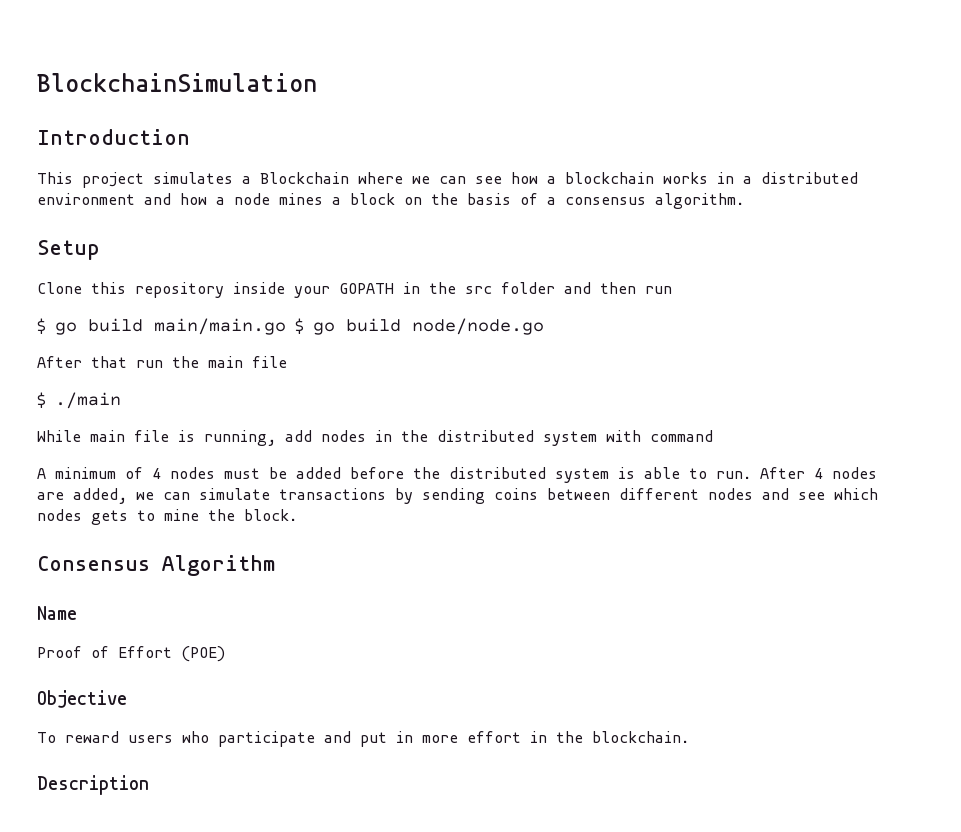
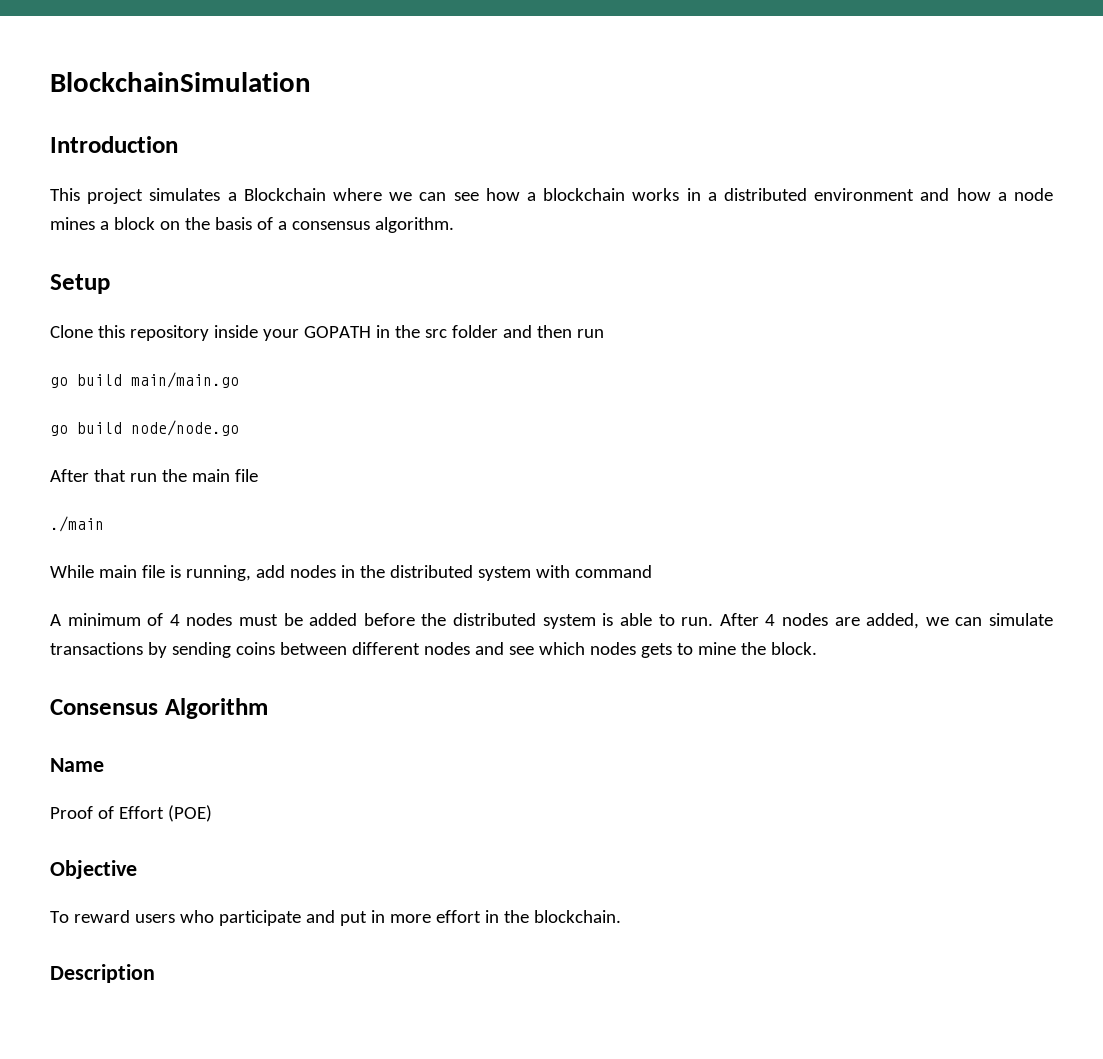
[37,318,46,334] $ -> (604, 333) none
[295,318,304,334] $ -> (239, 380) //
[37,392,46,408] $ -> (258, 475) none

